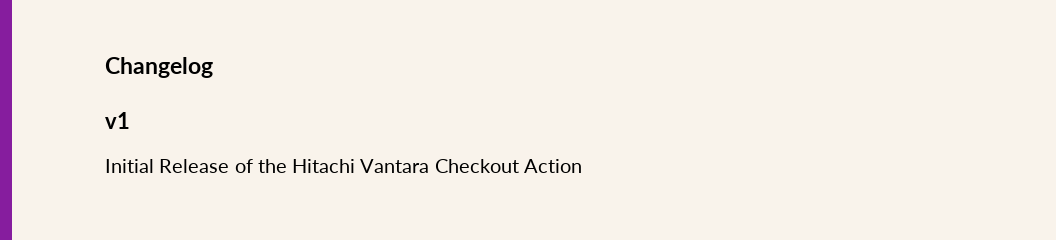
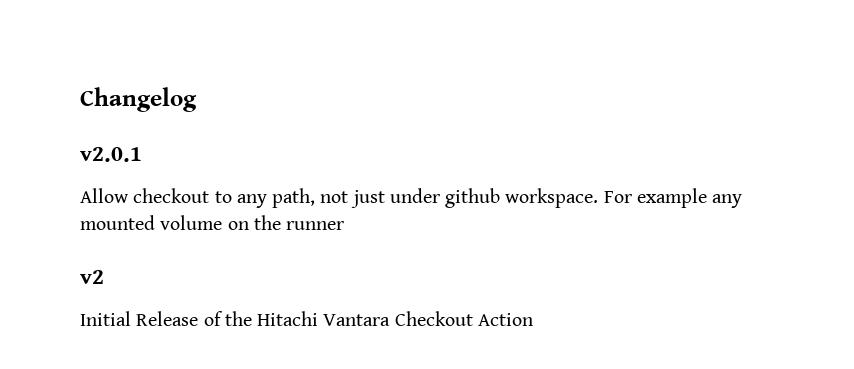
[105,112,130,129] v1 -> [80,147,142,162] [80,188,743,208] [80,215,345,230] [80,270,104,284] v2.0.1 // Allow checkout to any path, not just under github workspace. For example any mounted volume on the runner // v2

